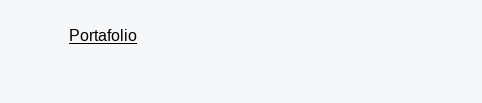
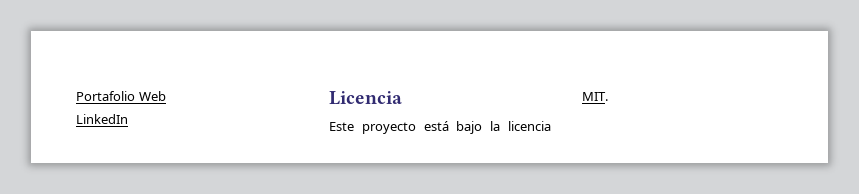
(137, 35) none -> [138,91,166,101] [76,114,128,124] [329,91,402,105] [329,121,551,134] [582,92,608,101] Web // LinkedIn // Licencia // Este proyecto está bajo la licencia MIT.

